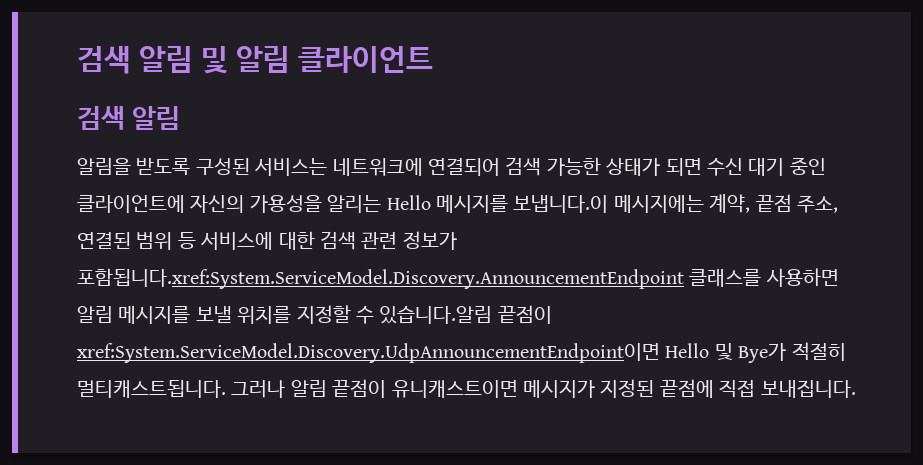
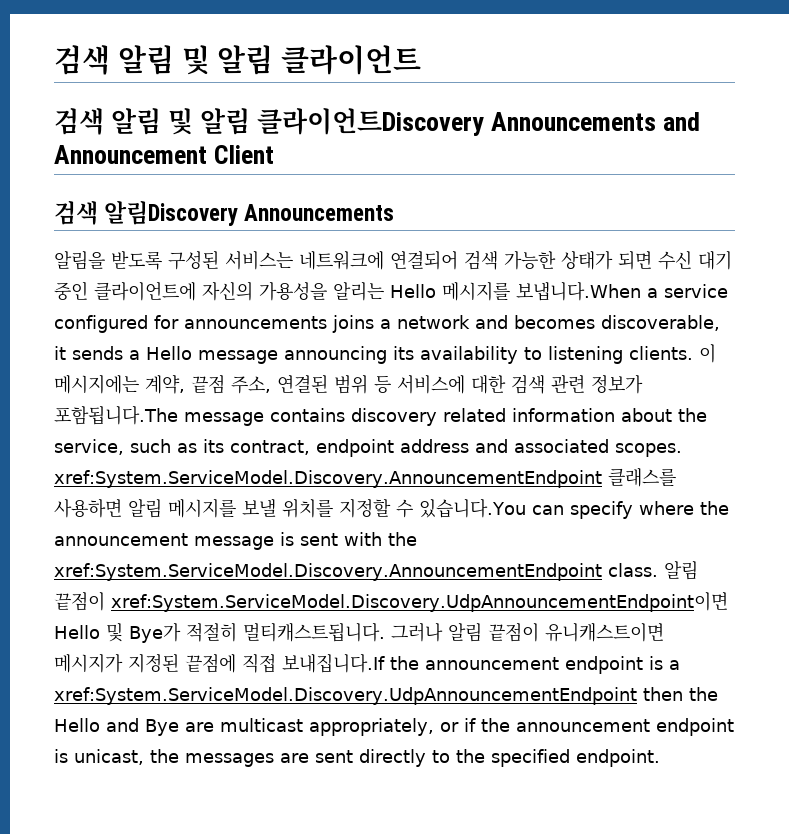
(181, 118) none -> [168,108,701,136] [54,145,275,164] [54,200,395,226] 및 알림 클라이언트Discovery Announcements and Announcement Client // 검색 알림Discovery Announcements
[513,195,609,213] 보냅니다.이 -> [516,281,728,301] [54,315,720,333] [54,344,716,364] 보냅니다.When a service configured for announcements joins a network and becomes discoverable, it sends a Hello message announcing its availability to listening clients. 이
[77,268,684,289] 포함됩니다.xref:System.ServiceModel.Discovery.AnnouncementEndpoint -> [54,405,707,426] [54,439,682,457] [54,470,602,488] 포함됩니다.The message contains discovery related information about the service, such as its contract, endpoint address and associated scopes. xref:System.ServiceModel.Discovery.AnnouncementEndpoint
[379,306,493,324] 있습니다.알림 -> [419,498,729,519] [54,532,417,550] [54,561,698,581] 있습니다.You can specify where the announcement message is sent with the xref:System.ServiceModel.Discovery.AnnouncementEndpoint class. 알림
[760,380,856,398] 보내집니다. -> [282,653,680,674] [54,687,718,705] [54,718,734,736] [54,749,660,767] 보내집니다.If the announcement endpoint is a xref:System.ServiceModel.Discovery.UdpAnnouncementEndpoint then the Hello and Bye are multicast appropriately, or if the announcement endpoint is unicast, the messages are sent directly to the specified endpoint.

